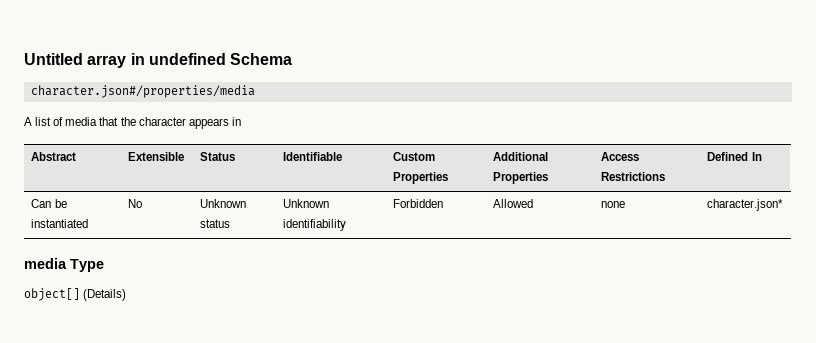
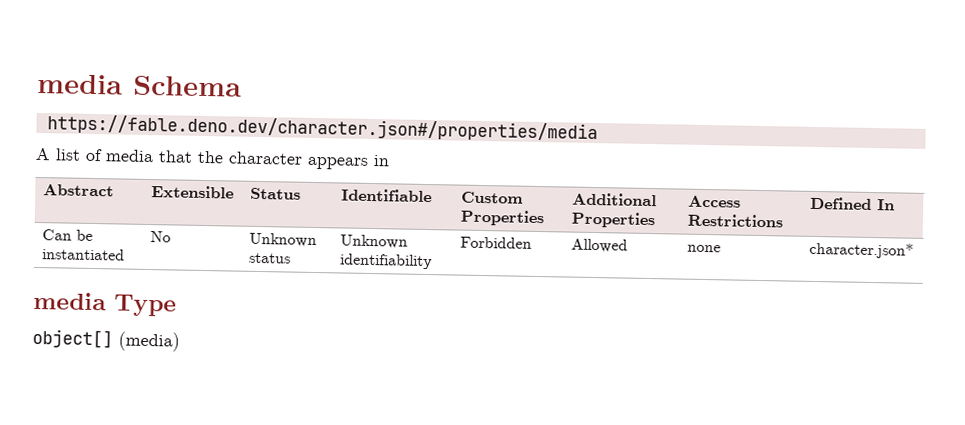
[24,53,226,68] Untitled array in undefined -> [37,73,123,95] media
[30,85,255,98] character.json#/properties/media -> [46,114,598,143] https://fable.deno.dev/character.json#/properties/media
[83,289,127,301] (Details) -> [118,331,180,352] (media)

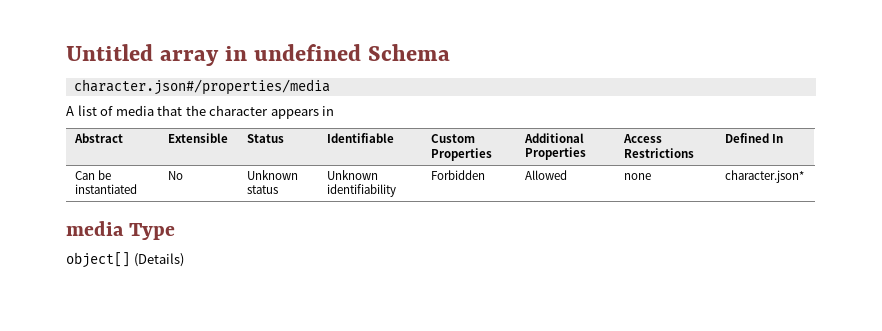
[37,73,123,95] media -> [66,44,362,66] Untitled array in undefined
[46,114,598,143] https://fable.deno.dev/character.json#/properties/media -> [73,79,330,95] character.json#/properties/media
[118,331,180,352] (media) -> [133,253,184,267] (Details)

